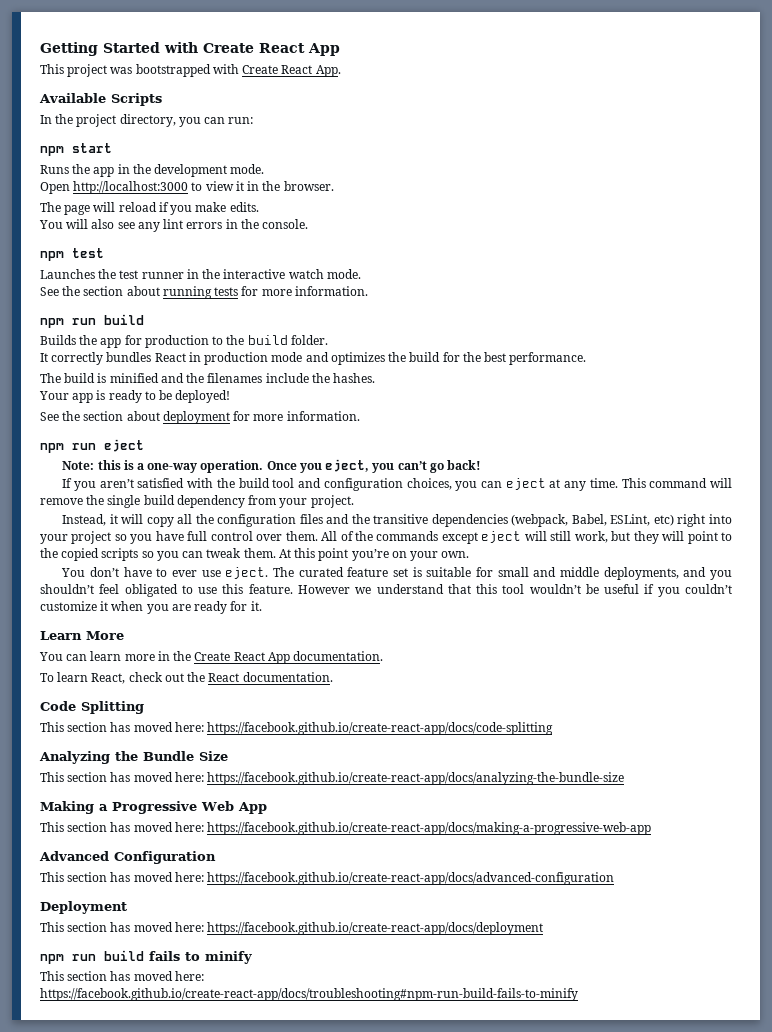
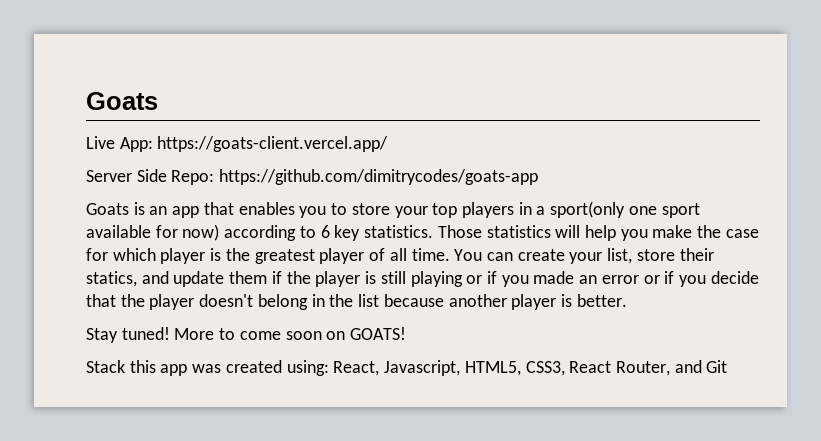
[40,42,340,56] [40,64,341,77] [39,93,162,106] [40,114,254,127] [40,143,112,156] [40,164,265,177] [40,181,334,194] [40,202,259,215] [39,219,309,232] [40,248,104,261] [40,269,361,279] [40,286,368,299] [40,314,144,328] [40,335,328,348] [40,352,587,365] [40,373,376,383] [39,390,231,403] [40,411,360,424] [40,439,144,453] [62,459,482,473] [62,478,733,491] [40,495,354,508] [62,514,732,527] [40,531,732,544] [40,548,470,561] [61,567,733,580] [40,584,733,597] [40,601,262,614] [40,631,124,640] [39,651,384,664] [40,672,333,684] [40,701,144,714] [40,722,554,735] [39,751,228,764] [40,772,625,785] [40,801,267,814] [40,822,652,835] [39,851,216,864] [40,872,615,885] [40,901,127,914] [40,922,544,935] [40,950,252,964] [40,971,204,981] [40,988,578,1001] Getting Started with Create React App // This project was bootstrapped with Create React App. // Available Scripts // In the project directory, you can run: // npm start // Runs the app in the development mode. // Open http://localhost:3000 to view it in the browser. // The page will reload if you make edits. // You will also see any lint errors in the console. // npm test // Launches the test runner in the interactive watch mode. // See the section about running tests for more information. // npm run build // Builds the app for production to the build folder. // It correctly bundles React in production mode and optimizes the build for the best performance. // The build is minified and the filenames include the hashes. // Your app is ready to be deployed! // See the section about deployment for more information. // npm run eject // Note: this is a one-way operation. Once you eject, you can’t go back! // If you aren’t satisfied with the build tool and configuration choices, you can eject at any time. This command will remove the single build dependency from your project. // Instead, it will copy all the configuration files and the transitive dependencies (webpack, Babel, ESLint, etc) right into your project so you have full control over them. All of the commands except eject will still work, but they will point to the copied scripts so you can tweak them. At this point you’re on your own. // You don’t have to ever use eject. The curated feature set is suitable for small and middle deployments, and you shouldn’t feel obligated to use this feature. However we understand that this tool wouldn’t be useful if you couldn’t customize it when you are ready for it. // Learn More // You can learn more in the Create React App documentation. // To learn React, check out the React documentation. // Code Splitting // This section has moved here: https://facebook.github.io/create-react-app/docs/code-splitting // Analyzing the Bundle Size // This section has moved here: https://facebook.github.io/create-react-app/docs/analyzing-the-bundle-size // Making a Progressive Web App // This section has moved here: https://facebook.github.io/create-react-app/docs/making-a-progressive-web-app // Advanced Configuration // This section has moved here: https://facebook.github.io/create-react-app/docs/advanced-configuration // Deployment // This section has moved here: https://facebook.github.io/create-react-app/docs/deployment // npm run build fails to minify // This section has moved here: https://facebook.github.io/create-react-app/docs/troubleshooting#npm-run-build-fails-to-minify -> [86,92,158,110] [86,136,389,152] [86,169,539,185] [86,201,700,218] [86,224,759,241] [86,248,714,264] [86,271,759,287] [86,294,627,310] [86,327,407,343] [86,360,728,376] Goats // Live App: https://goats-client.vercel.app/ // Server Side Repo: https://github.com/dimitrycodes/goats-app // Goats is an app that enables you to store your top players in a sport(only one sport available for now) according to 6 key statistics. Those statistics will help you make the case for which player is the greatest player of all time. You can create your list, store their statics, and update them if the player is still playing or if you made an error or if you decide that the player doesn't belong in the list because another player is better. // Stay tuned! More to come soon on GOATS! // Stack this app was created using: React, Javascript, HTML5, CSS3, React Router, and Git

